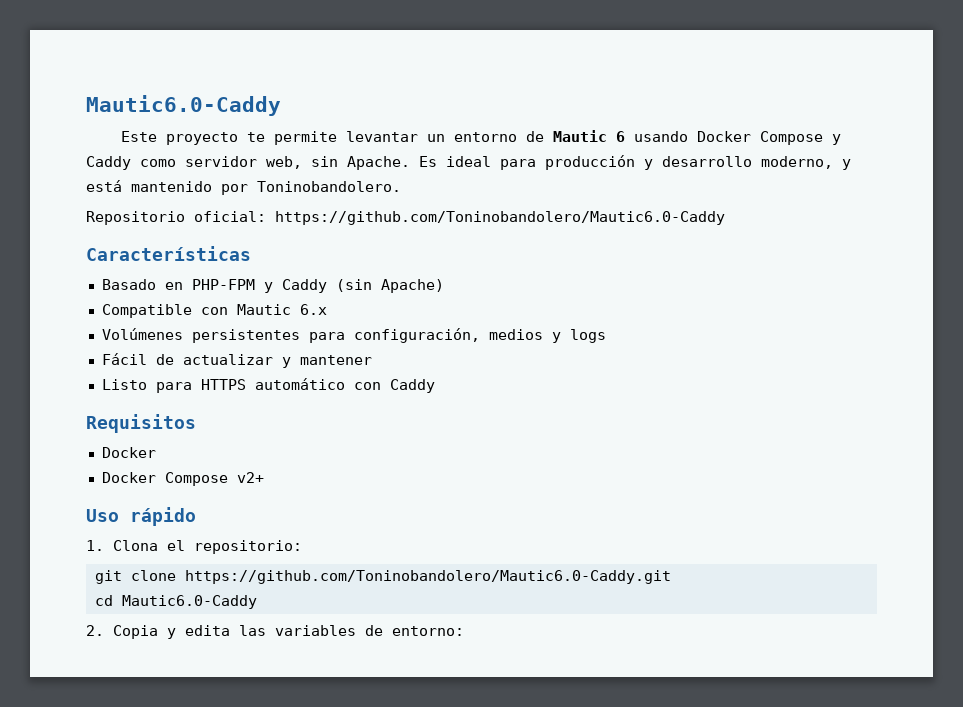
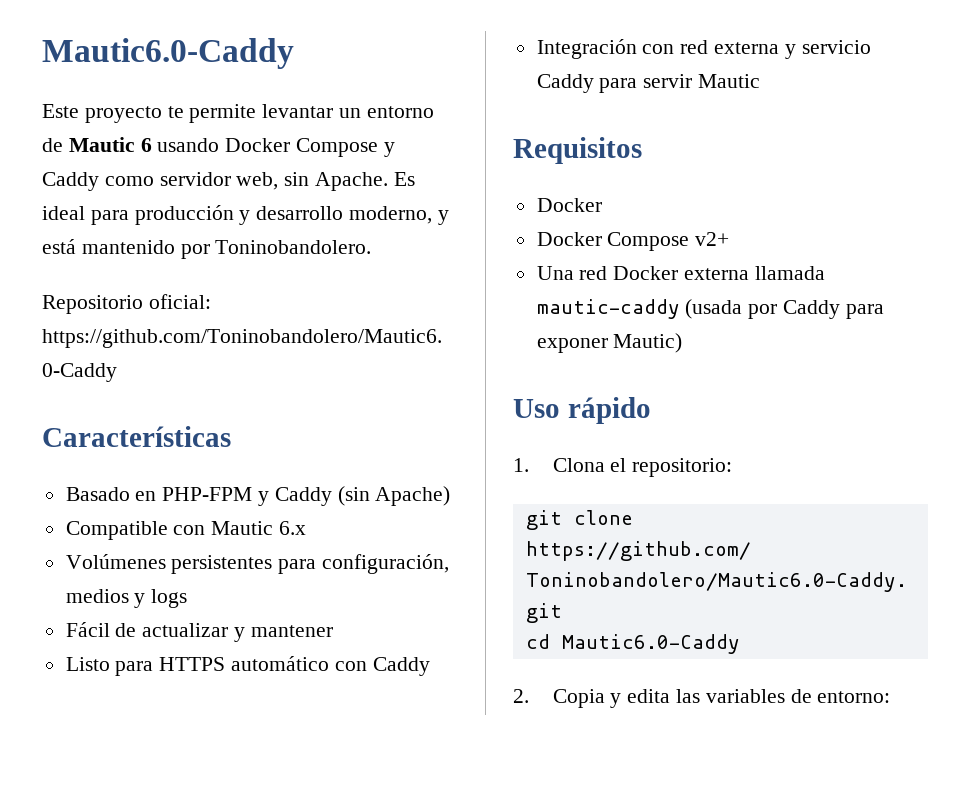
(435, 386) none -> [536,39,871,59] [536,74,761,93] // Integración con red externa y servicio Caddy para servir Mautic
(264, 477) none -> [536,266,825,280] [536,299,884,319] [536,333,683,353] // Una red Docker externa llamada mautic-caddy (usada por Caddy para exponer Mautic)

